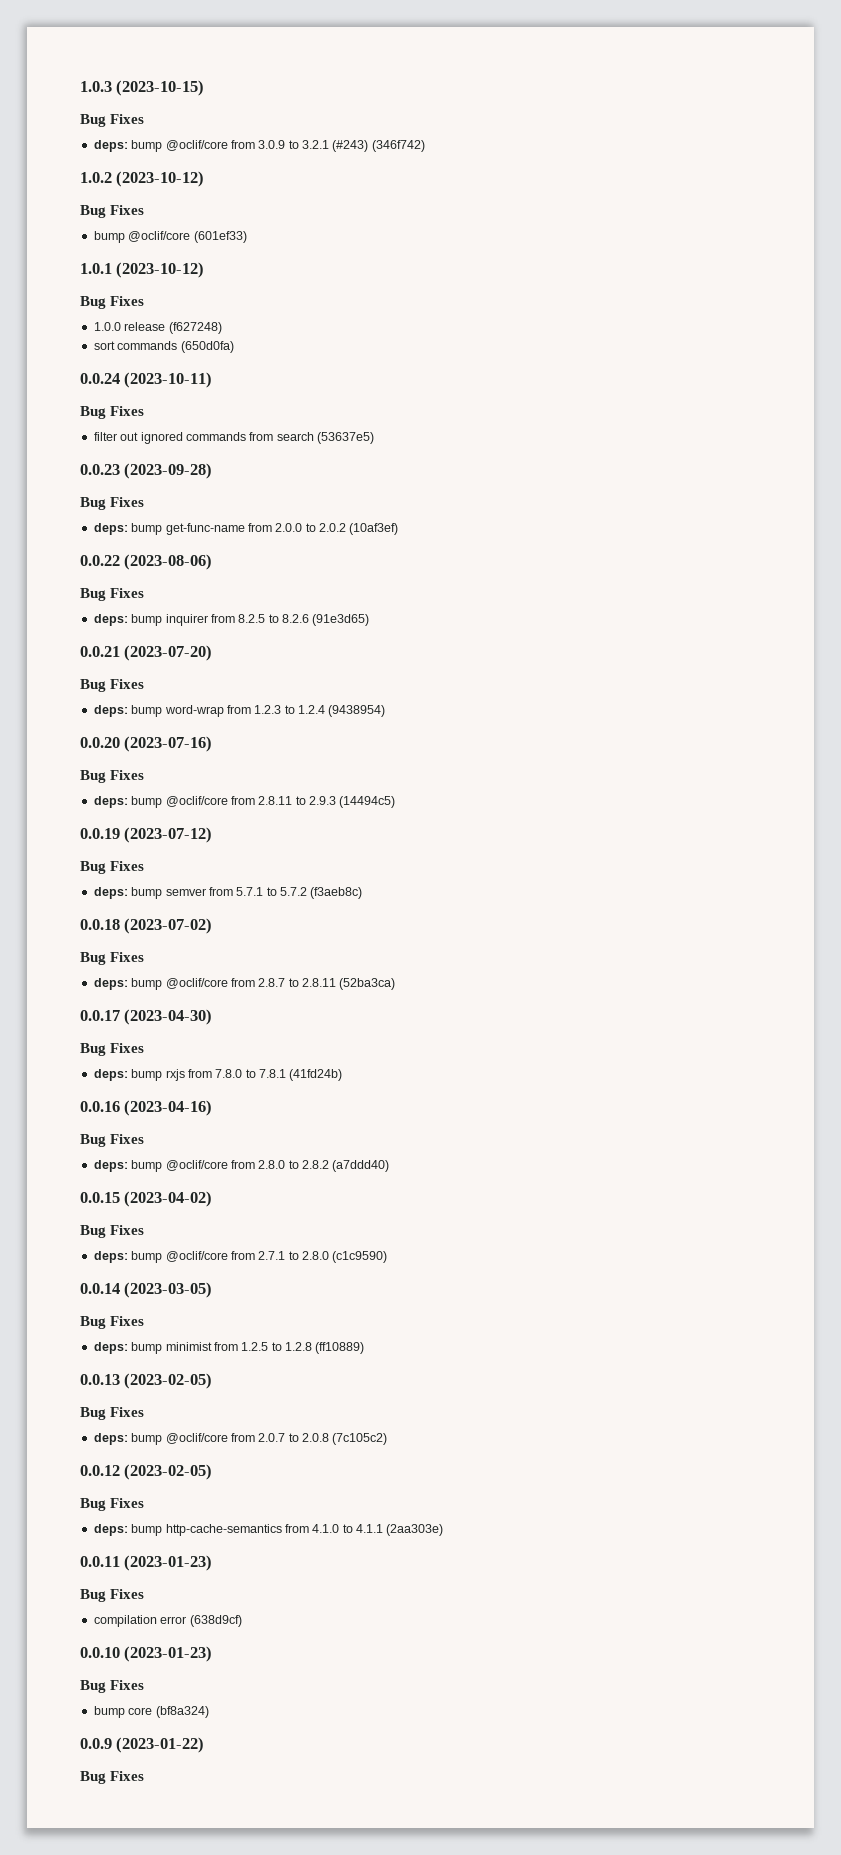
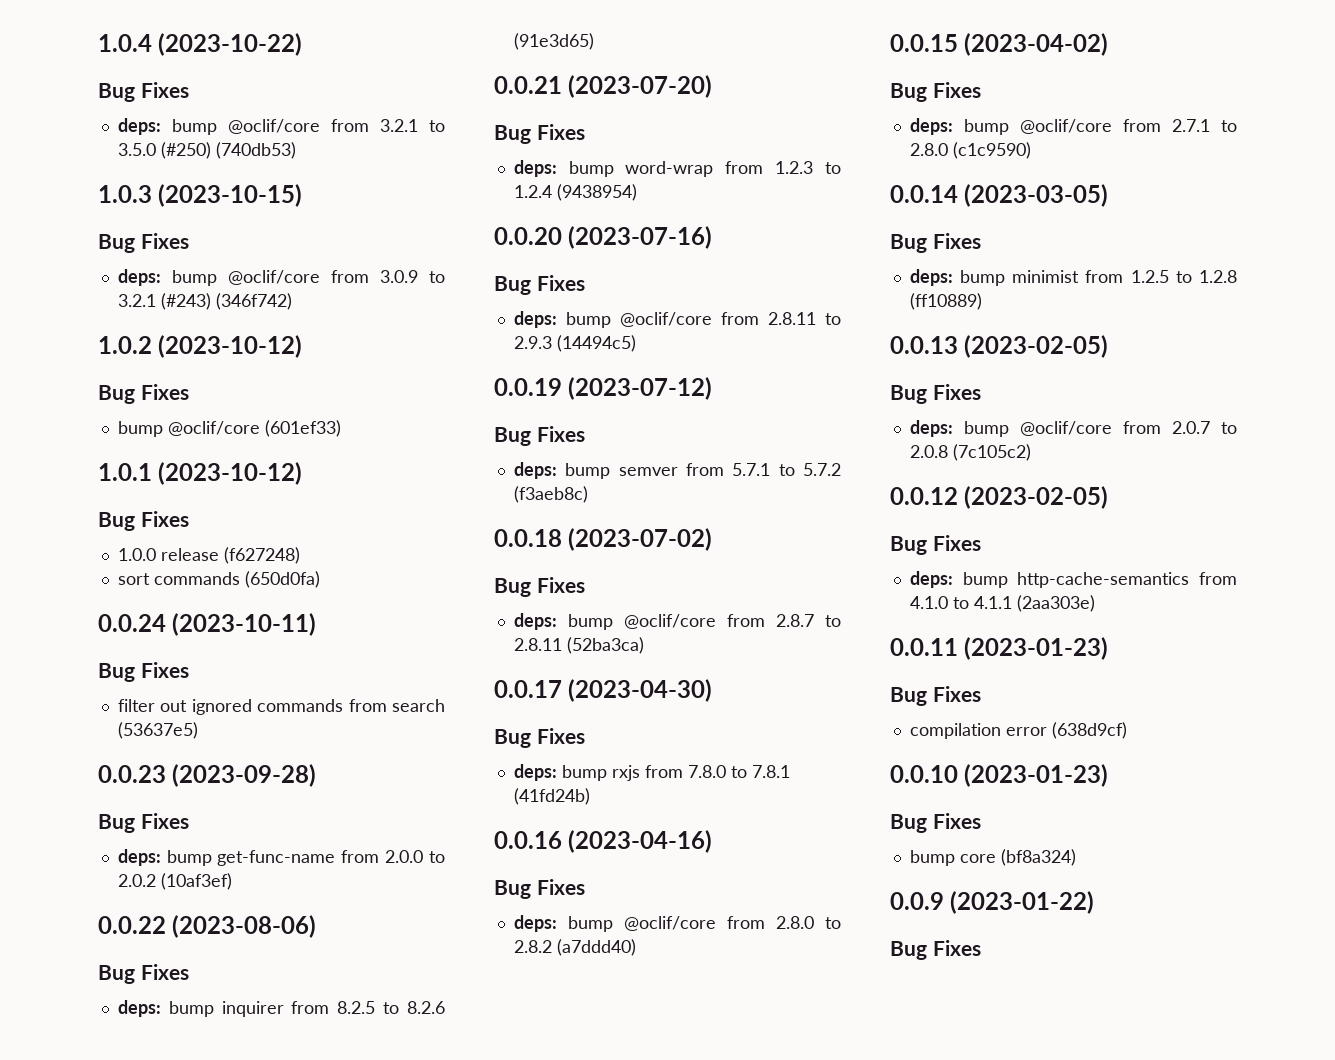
(80, 86) none -> [98,33,303,56] [98,82,189,102] [117,118,445,135] [117,142,296,159] 1.0.4 (2023-10-22) // Bug Fixes // deps: bump @oclif/core from 3.2.1 to 3.5.0 (#250) (740db53) //

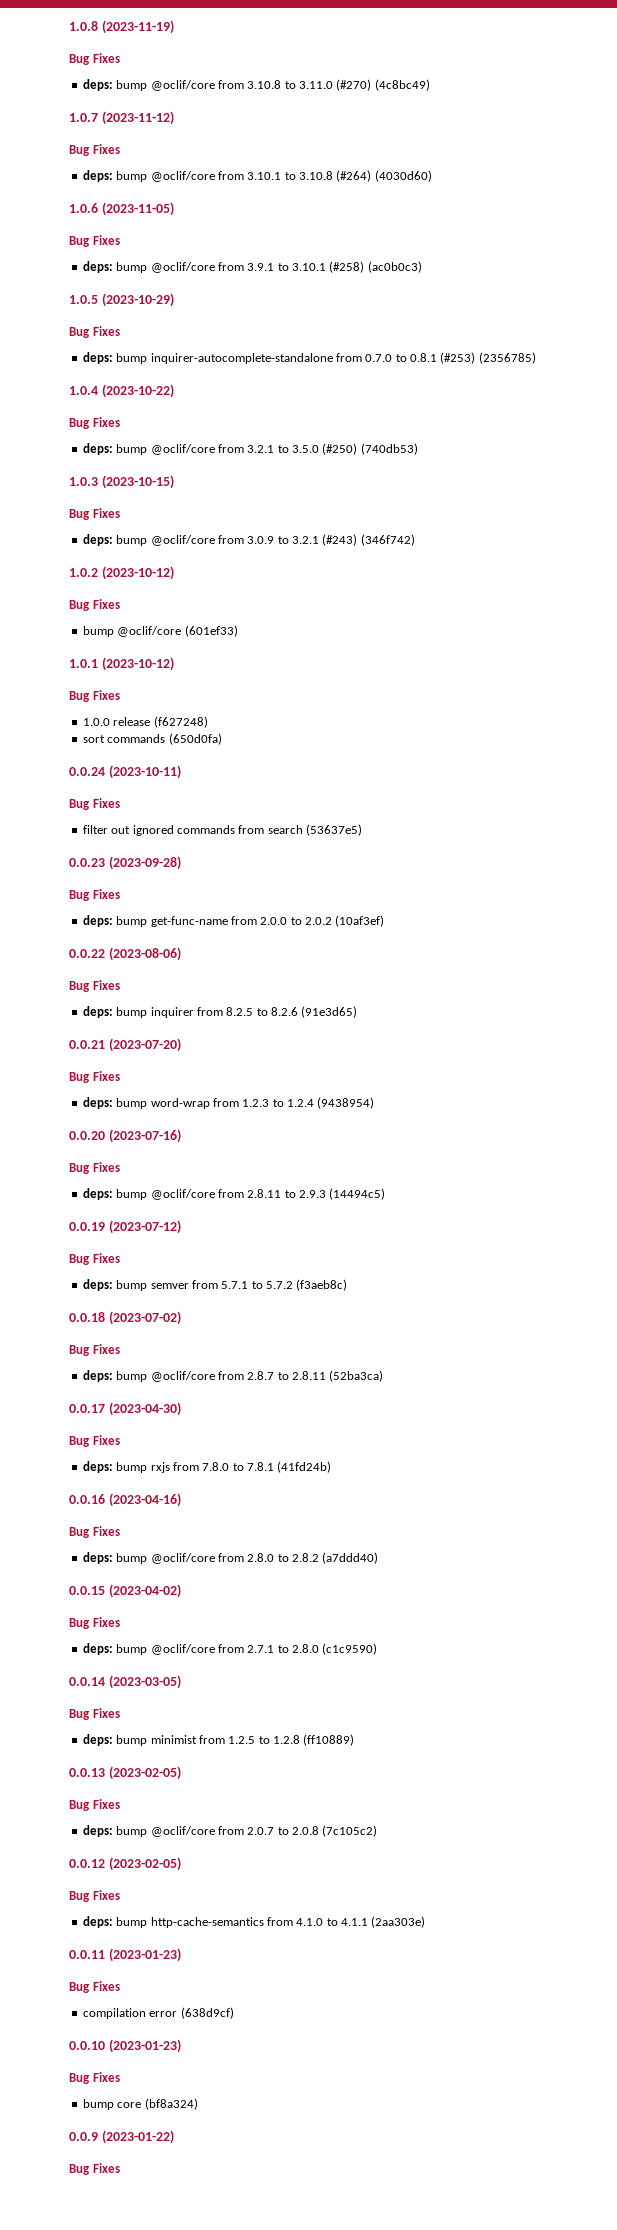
(98, 43) none -> [69,20,174,34] [69,53,120,65] [82,79,430,91] [69,111,174,125] [69,144,120,156] [82,170,432,182] [69,202,174,216] [69,235,120,247] [82,261,422,273] [69,293,174,307] [69,326,120,338] [82,352,536,364] 1.0.8 (2023-11-19) // Bug Fixes // deps: bump @oclif/core from 3.10.8 to 3.11.0 (#270) (4c8bc49) // 1.0.7 (2023-11-12) // Bug Fixes // deps: bump @oclif/core from 3.10.1 to 3.10.8 (#264) (4030d60) // 1.0.6 (2023-11-05) // Bug Fixes // deps: bump @oclif/core from 3.9.1 to 3.10.1 (#258) (ac0b0c3) // 1.0.5 (2023-10-29) // Bug Fixes // deps: bump inquirer-autocomplete-standalone from 0.7.0 to 0.8.1 (#253) (2356785) //

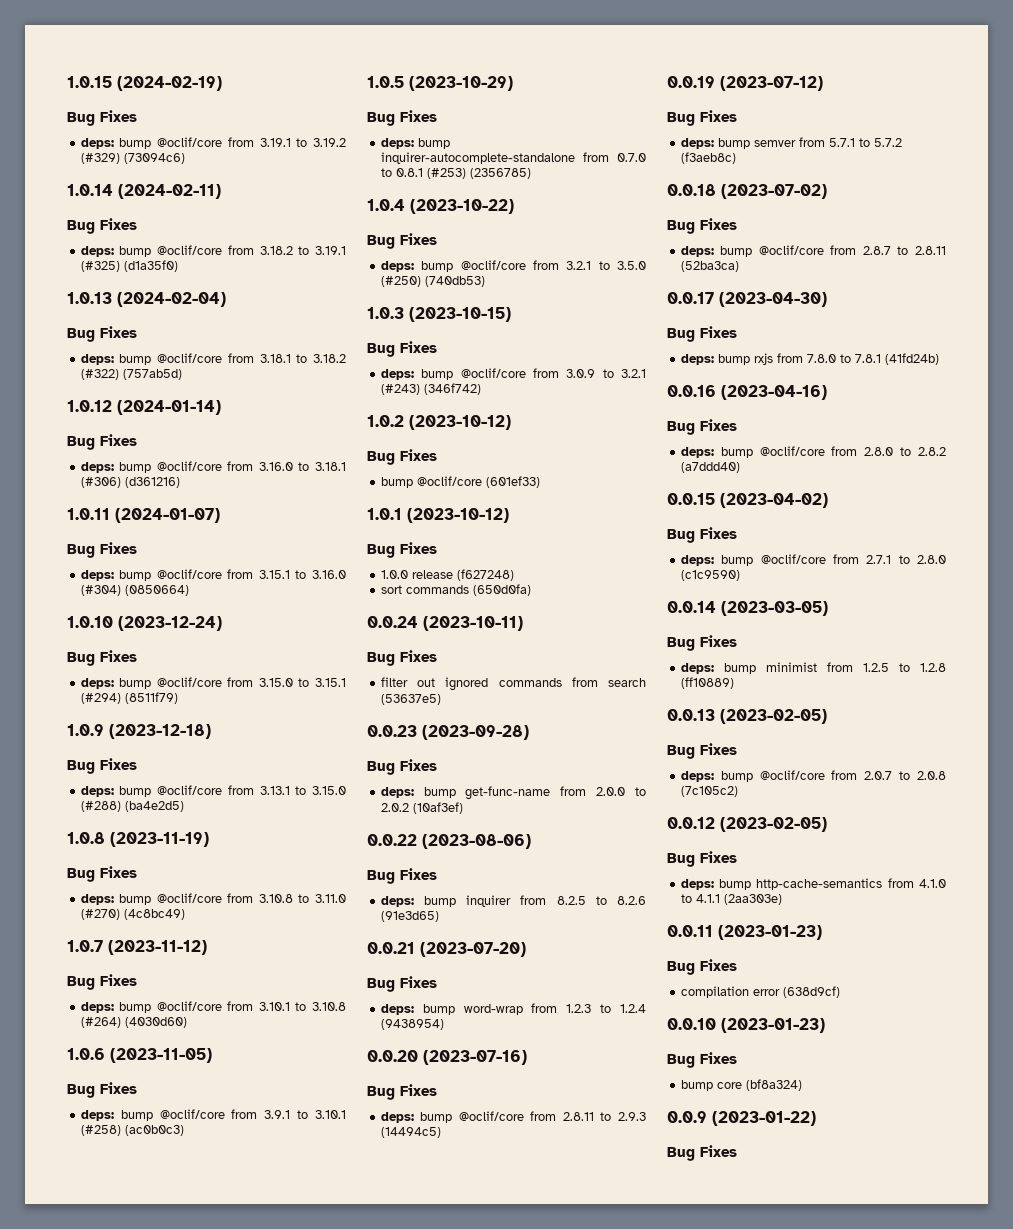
(69, 26) none -> [67,76,222,91] [67,110,137,126] [80,137,347,149] [80,153,185,164] [67,184,221,199] [67,218,137,234] [80,245,347,257] [80,260,178,272] [67,292,226,307] [67,326,137,342] [80,353,347,365] [80,369,182,380] [67,400,221,415] [67,434,137,450] [80,461,346,473] [80,477,180,488] [67,508,220,523] [67,542,137,558] [80,569,346,581] [80,585,189,596] [67,616,222,631] [67,650,137,666] [80,677,346,689] [80,692,178,704] [67,724,211,739] [67,758,137,774] [80,785,347,797] [80,801,184,812] 1.0.15 (2024-02-19) // Bug Fixes // deps: bump @oclif/core from 3.19.1 to 3.19.2 (#329) (73094c6) // 1.0.14 (2024-02-11) // Bug Fixes // deps: bump @oclif/core from 3.18.2 to 3.19.1 (#325) (d1a35f0) // 1.0.13 (2024-02-04) // Bug Fixes // deps: bump @oclif/core from 3.18.1 to 3.18.2 (#322) (757ab5d) // 1.0.12 (2024-01-14) // Bug Fixes // deps: bump @oclif/core from 3.16.0 to 3.18.1 (#306) (d361216) // 1.0.11 (2024-01-07) // Bug Fixes // deps: bump @oclif/core from 3.15.1 to 3.16.0 (#304) (0850664) // 1.0.10 (2023-12-24) // Bug Fixes // deps: bump @oclif/core from 3.15.0 to 3.15.1 (#294) (8511f79) // 1.0.9 (2023-12-18) // Bug Fixes // deps: bump @oclif/core from 3.13.1 to 3.15.0 (#288) (ba4e2d5) //

